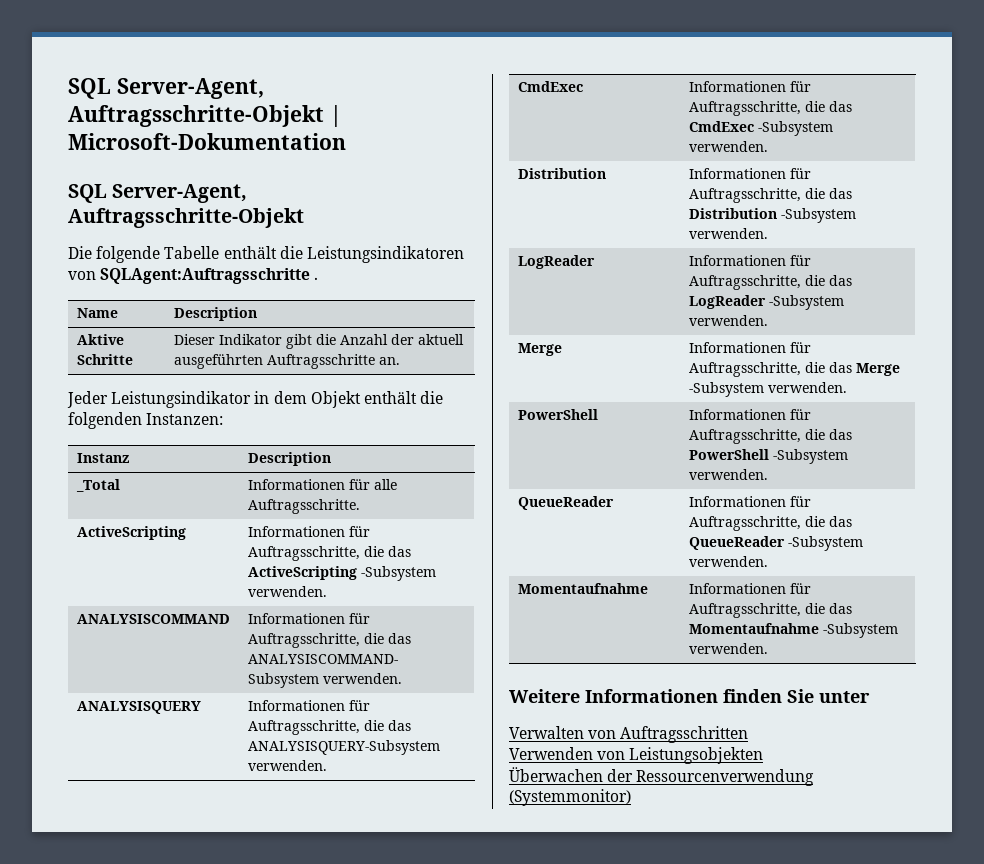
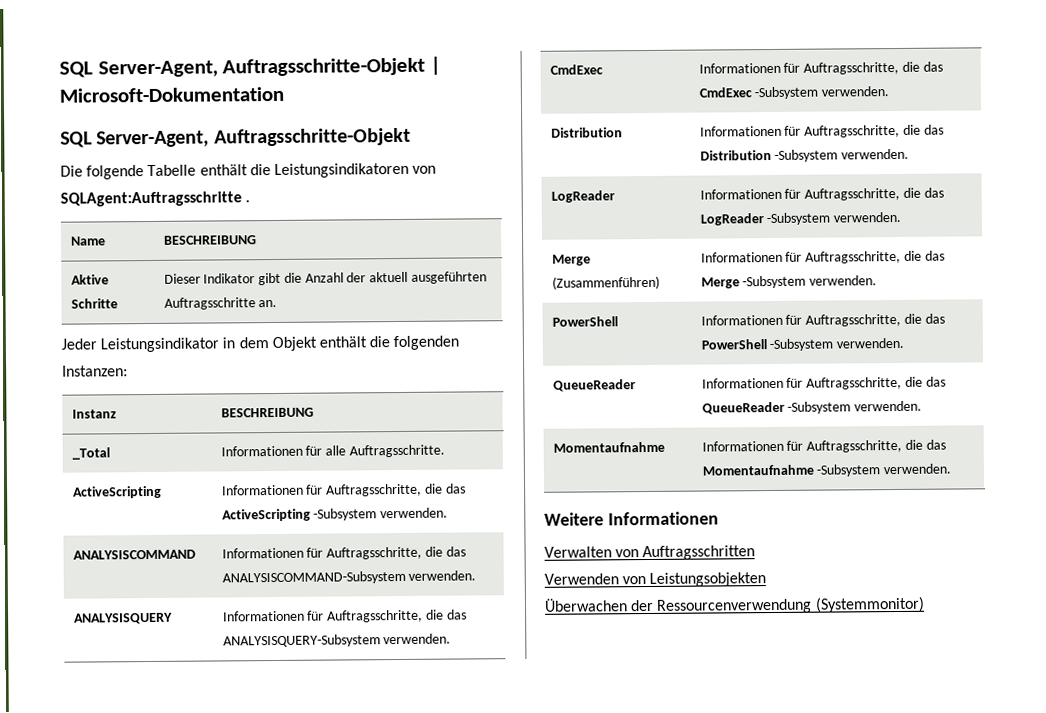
[173,307,257,321] Description -> [163,235,257,245] BESCHREIBUNG
[247,452,331,466] Description -> [220,407,314,418] BESCHREIBUNG
(562, 349) none -> [551,275,660,290] (Zusammenführen)
[723,689,870,703] finden Sie unter -> (719, 518) none

